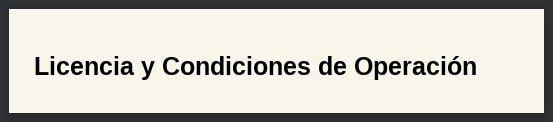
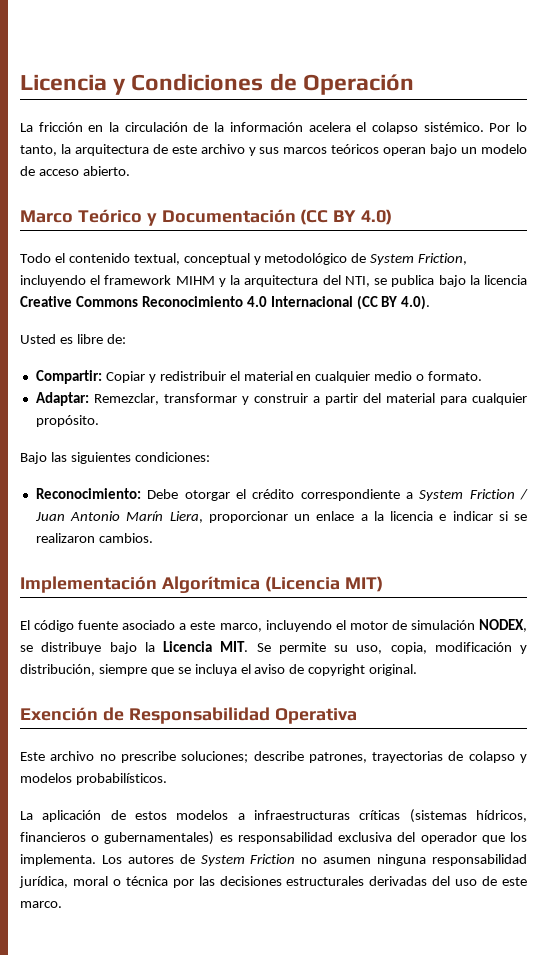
(477, 68) none -> [20,122,527,134] [20,144,527,156] [20,166,130,176] [20,209,393,226] [20,253,468,265] [20,275,527,287] [20,295,431,310] [20,334,126,344] [35,370,483,384] [35,392,527,406] [35,415,99,427] [20,452,210,464] [35,488,529,501] [34,511,527,523] [35,533,153,543] [20,576,383,593] [20,619,527,632] [20,641,527,654] [20,664,418,676] [20,707,357,724] [20,751,527,763] [20,773,167,785] [20,809,527,823] [20,831,527,845] [20,854,528,866] [19,876,528,888] [20,901,62,908] // La fricción en la circulación de la información acelera el colapso sistémico. Por lo tanto, la arquitectura de este archivo y sus marcos teóricos operan bajo un modelo de acceso abierto. // Marco Teórico y Documentación (CC BY 4.0) // Todo el contenido textual, conceptual y metodológico de System Friction, incluyendo el framework MIHM y la arquitectura del NTI, se publica bajo la licencia Creative Commons Reconocimiento 4.0 Internacional (CC BY 4.0). // Usted es libre de: // Compartir: Copiar y redistribuir el material en cualquier medio o formato. // Adaptar: Remezclar, transformar y construir a partir del material para cualquier propósito. // Bajo las siguientes condiciones: // Reconocimiento: Debe otorgar el crédito correspondiente a System Friction / Juan Antonio Marín Liera, proporcionar un enlace a la licencia e indicar si se realizaron cambios. // Implementación Algorítmica (Licencia MIT) // El código fuente asociado a este marco, incluyendo el motor de simulación NODEX, se distribuye bajo la Licencia MIT. Se permite su uso, copia, modificación y distribución, siempre que se incluya el aviso de copyright original. // Exención de Responsabilidad Operativa // Este archivo no prescribe soluciones; describe patrones, trayectorias de colapso y modelos probabilísticos. // La aplicación de estos modelos a infraestructuras críticas (sistemas hídricos, financieros o gubernamentales) es responsabilidad exclusiva del operador que los implementa. Los autores de System Friction no asumen ninguna responsabilidad jurídica, moral o técnica por las decisiones estructurales derivadas del uso de este marco.

